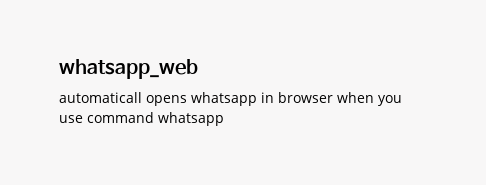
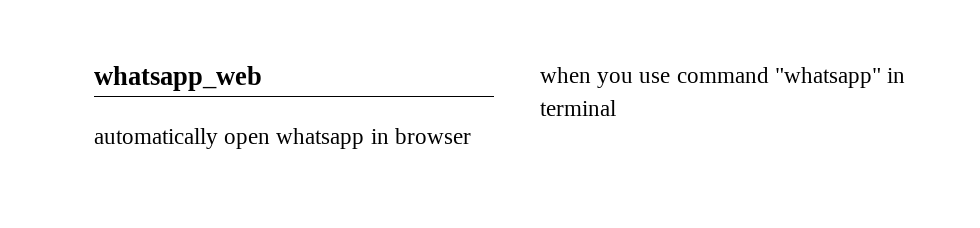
[59,92,187,106] automaticall opens -> [94,128,271,149] automatically open
[158,112,224,126] whatsapp -> [774,67,906,88] [540,100,616,116] "whatsapp" in terminal

